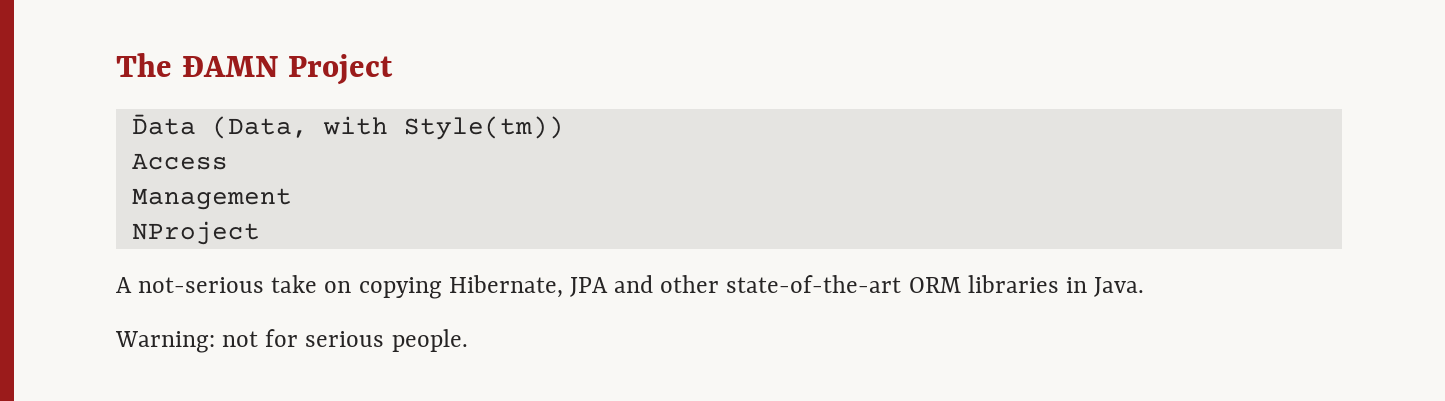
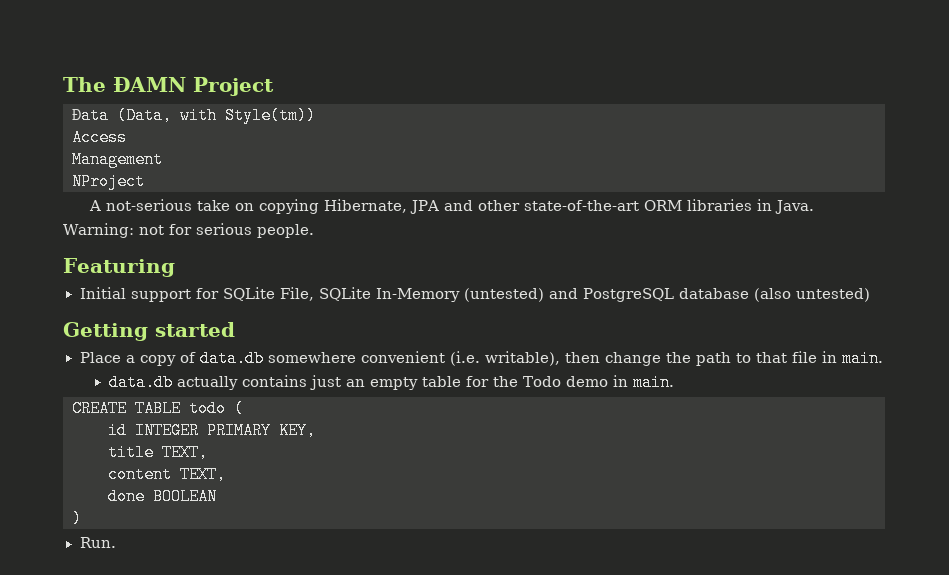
(468, 340) none -> [63,258,175,277] [79,287,870,302] [63,322,235,341] [79,350,883,367] [108,374,674,391] [72,400,244,417] [108,422,316,439] [108,444,208,461] [108,466,226,483] [108,488,217,505] [72,510,82,527] [79,537,116,548] // Featuring // Initial support for SQLite File, SQLite In-Memory (untested) and PostgreSQL database (also untested) // Getting started // Place a copy of data.db somewhere convenient (i.e. writable), then change the path to that file in main. // data.db actually contains just an empty table for the Todo demo in main. // CREATE TABLE todo ( // id INTEGER PRIMARY KEY, // title TEXT, // content TEXT, // done BOOLEAN // ) // Run.

